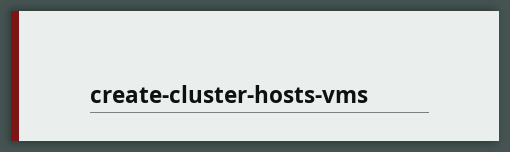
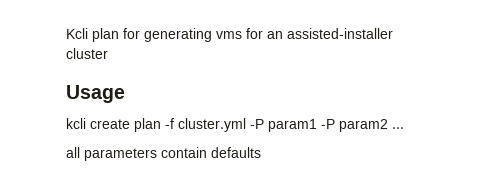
[90,85,368,103] create-cluster-hosts-vms -> [66,28,393,42] [66,48,108,59] [66,85,125,103] [66,118,404,132] [66,147,261,161] Kcli plan for generating vms for an assisted-installer cluster // Usage // kcli create plan -f cluster.yml -P param1 -P param2 ... // all parameters contain defaults

